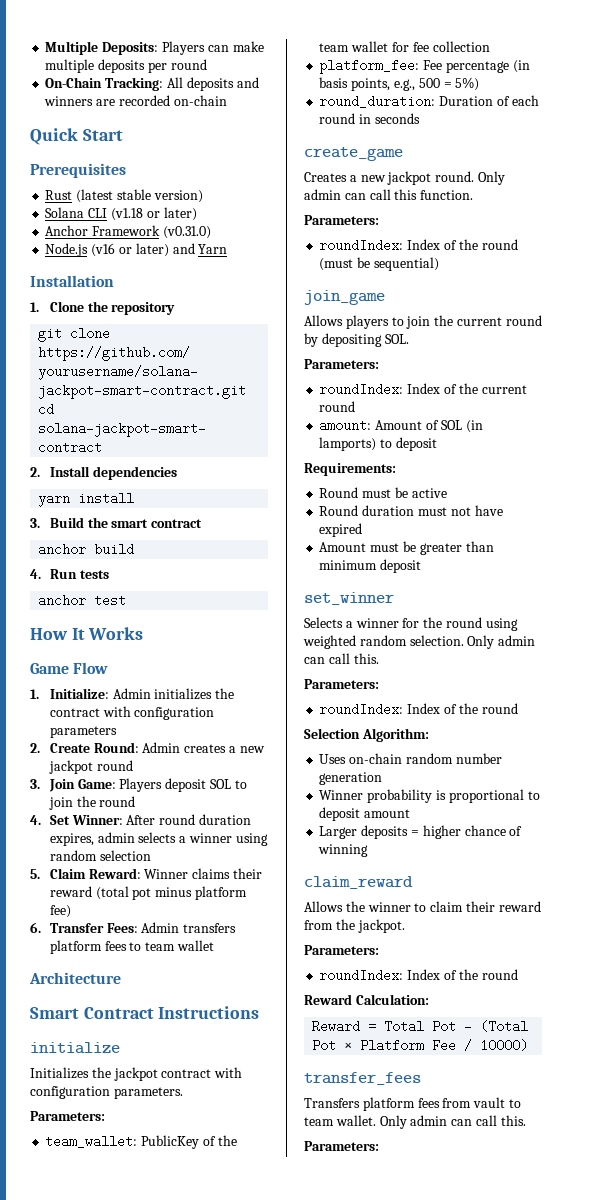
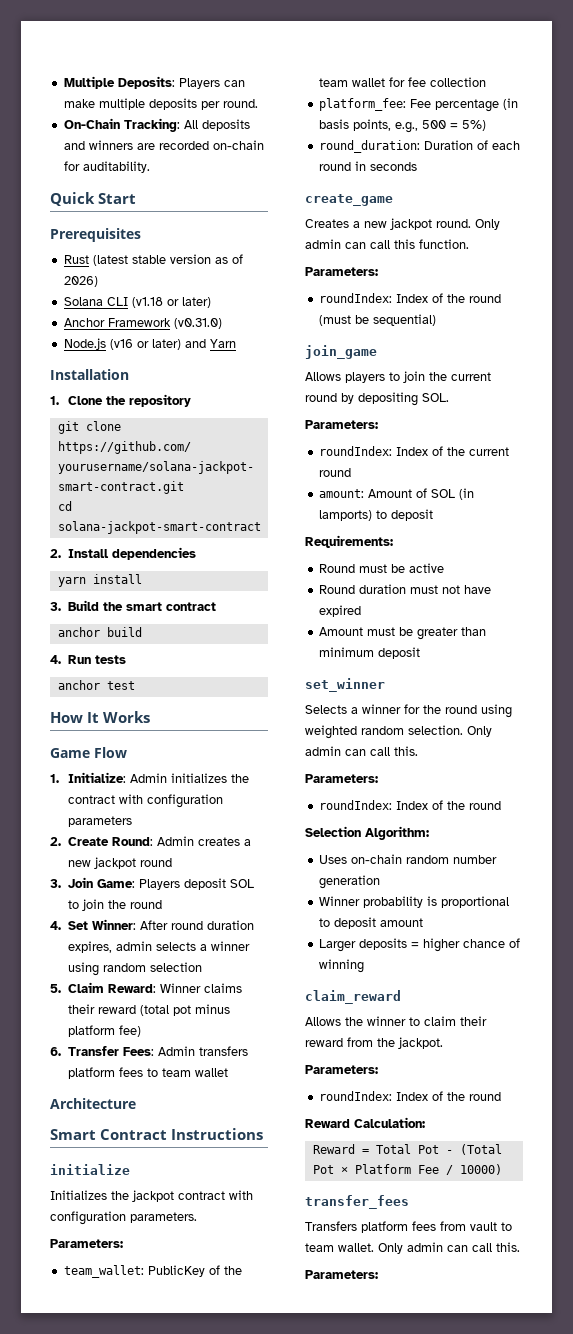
[170,59,207,70] round -> [222,99,258,108] round.
(227, 100) none -> [63,161,150,173] for auditability.
[153,190,203,203] version) -> [169,254,243,264] [63,276,98,287] version as of 2026)

